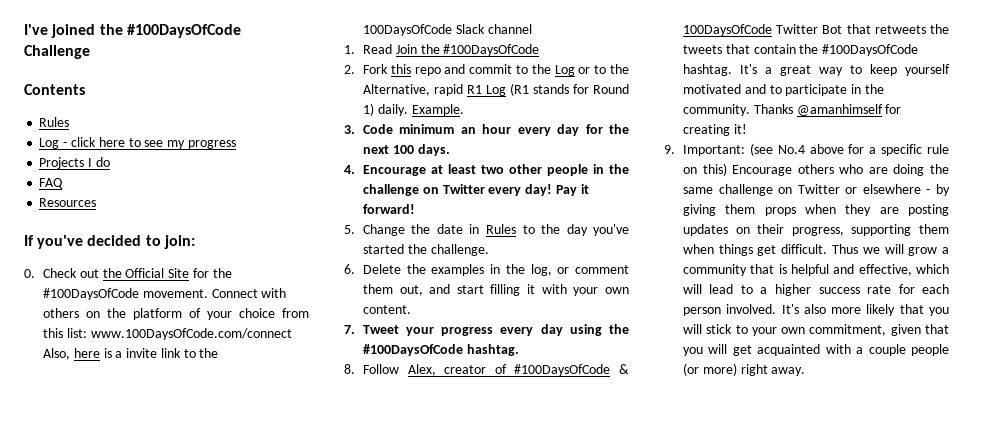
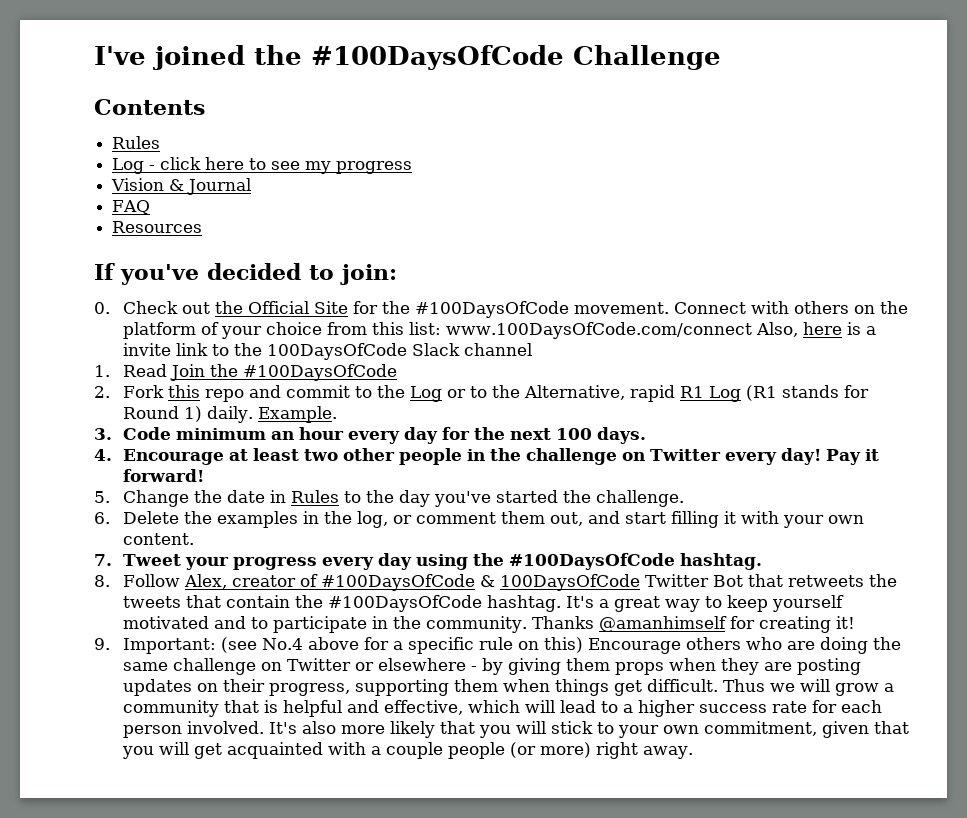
[39,157,110,169] Projects I do -> [111,178,252,195] Vision & Journal

